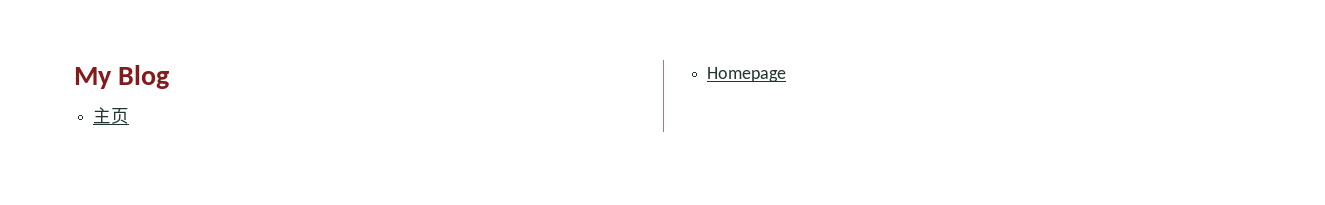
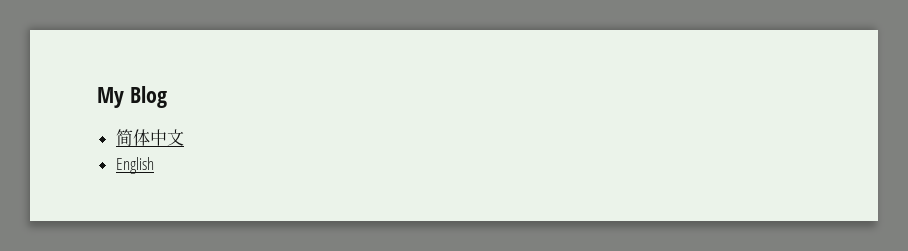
[93,107,130,124] [707,67,787,82] 主页 // Homepage -> [115,129,184,146] [115,157,154,174] 简体中文 // English

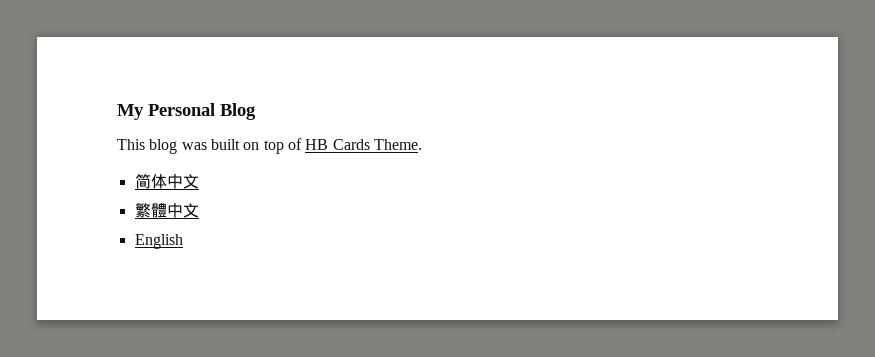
(124, 97) none -> [148,103,215,116] Personal
(167, 97) none -> [117,138,422,154] // This blog was built on top of HB Cards Theme.
(184, 137) none -> [134,203,199,218] // 繁體中文

